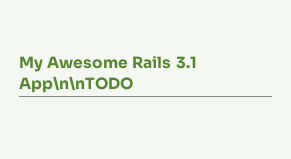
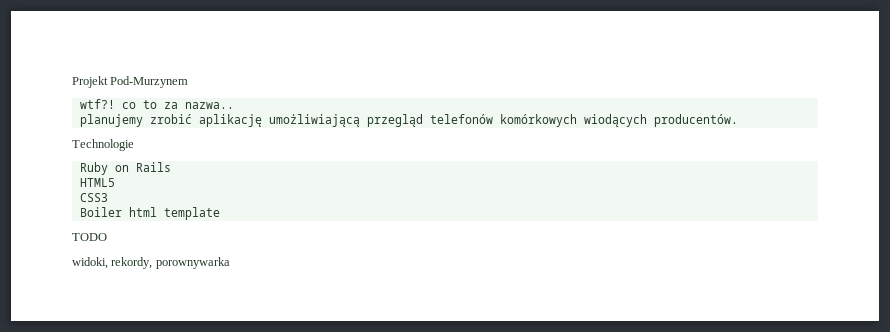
[19,56,197,72] [19,76,133,93] My Awesome Rails 3.1 App\n\nTODO -> [72,76,189,88] [79,99,234,109] [79,114,738,127] [72,139,134,151] [79,162,171,175] [79,178,115,187] [79,193,108,202] [79,207,220,220] [72,233,107,241] [72,257,230,269] Projekt Pod-Murzynem // wtf?! co to za nazwa.. // planujemy zrobić aplikację umożliwiającą przegląd telefonów komórkowych wiodących producentów. // Technologie // Ruby on Rails // HTML5 // CSS3 // Boiler html template // TODO // widoki, rekordy, porownywarka

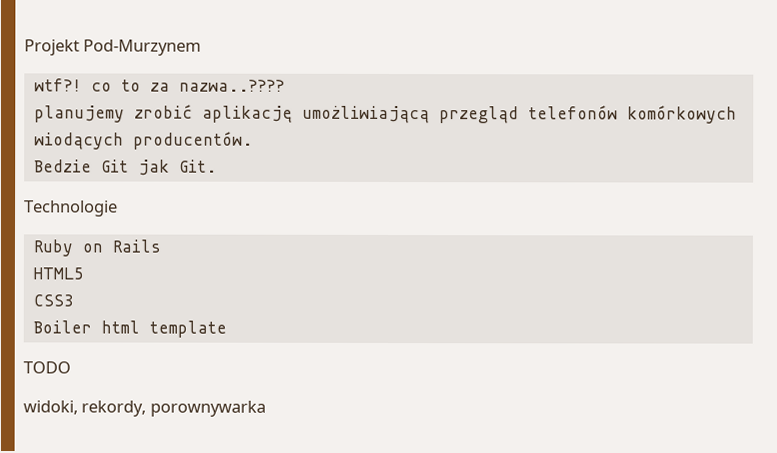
[184,102,234,109] nazwa.. -> [178,79,285,92] nazwa..????
(738, 120) none -> [33,159,217,176] // Bedzie Git jak Git.

